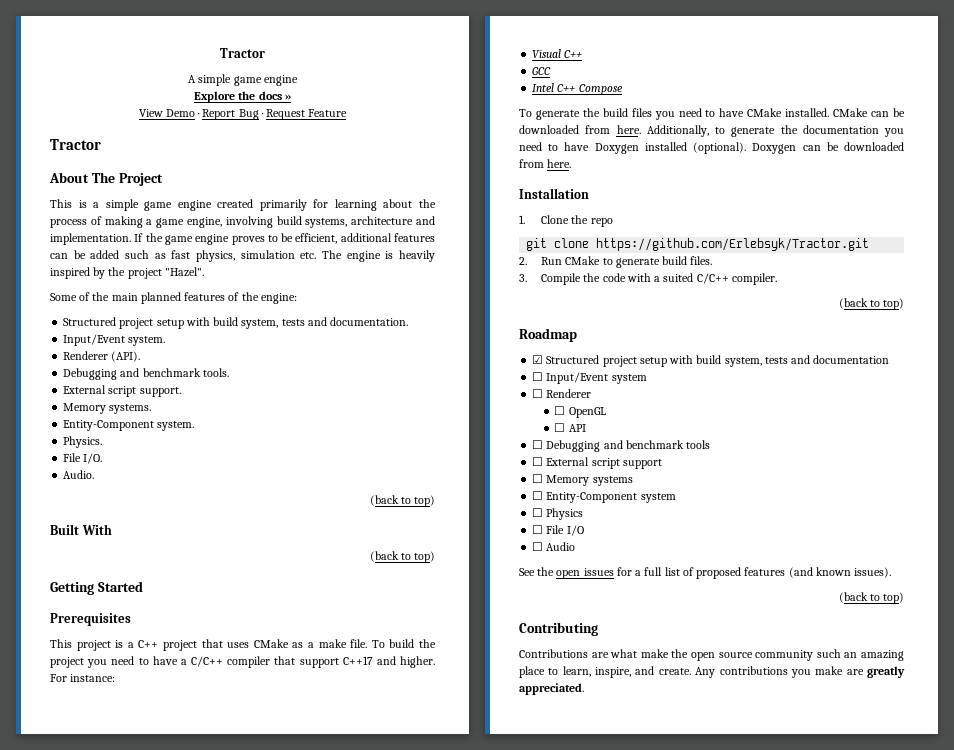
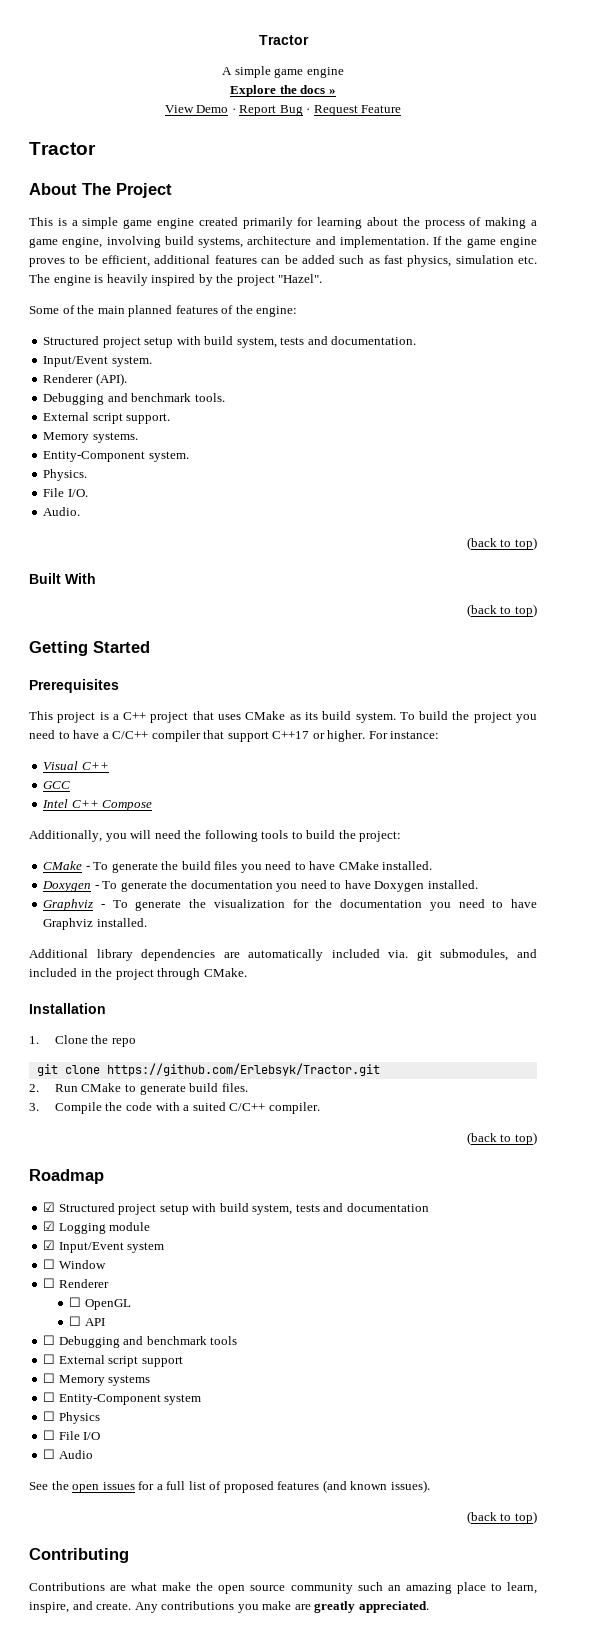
[307,639,368,648] a make file. -> [304,711,396,723] its build system.
[376,656,396,665] and -> [312,733,325,739] or
(623, 89) none -> [29,830,402,842] [43,861,90,870] Additionally, you will need the following tools to build the project: // CMake -
[833,108,905,117] [519,125,725,137] CMake can be downloaded from here. Additionally, to -> [42,881,118,892] // Doxygen - To
[644,142,904,154] [519,159,572,168] installed (optional). Doxygen can be downloaded from here. -> [427,880,478,889] [43,899,538,911] [43,918,147,930] [29,949,537,961] [29,968,247,980] installed. // Graphviz - To generate the visualization for the documentation you need to have Graphviz installed. // Additional library dependencies are automatically included via. git submodules, and included in the project through CMake.
[532,372,544,381] ☐ -> [43,1221,151,1234] [43,1240,56,1250] ☑ Logging module // ☑
(647, 379) none -> [43,1259,106,1269] // ☐ Window

